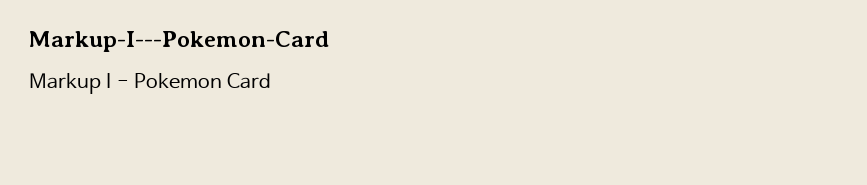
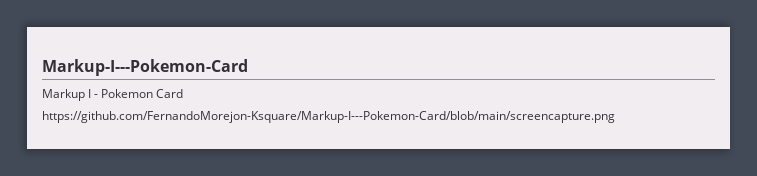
(272, 81) none -> [42,111,615,123] // https://github.com/FernandoMorejon-Ksquare/Markup-I---Pokemon-Card/blob/main/screencapture.png

